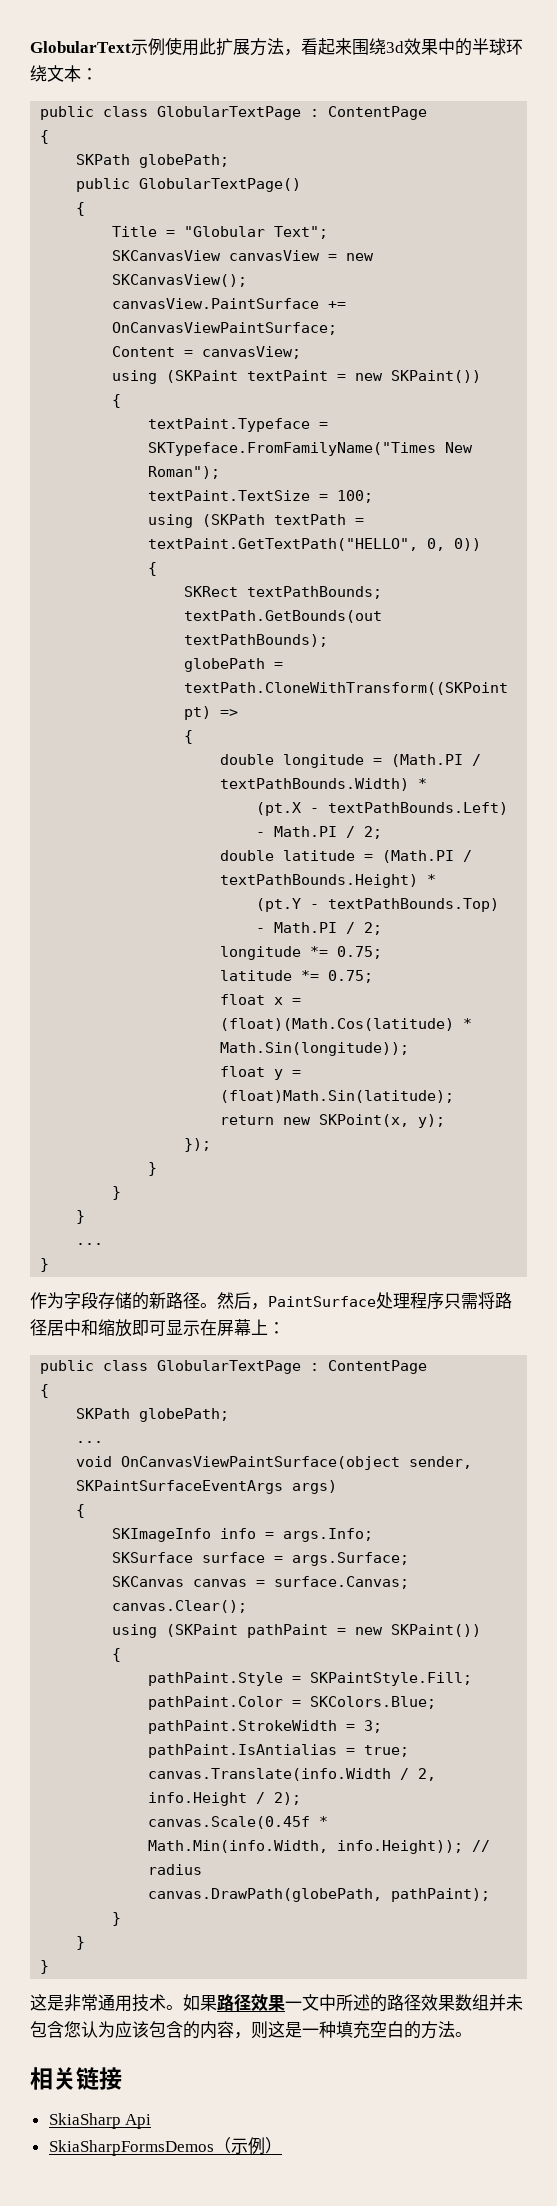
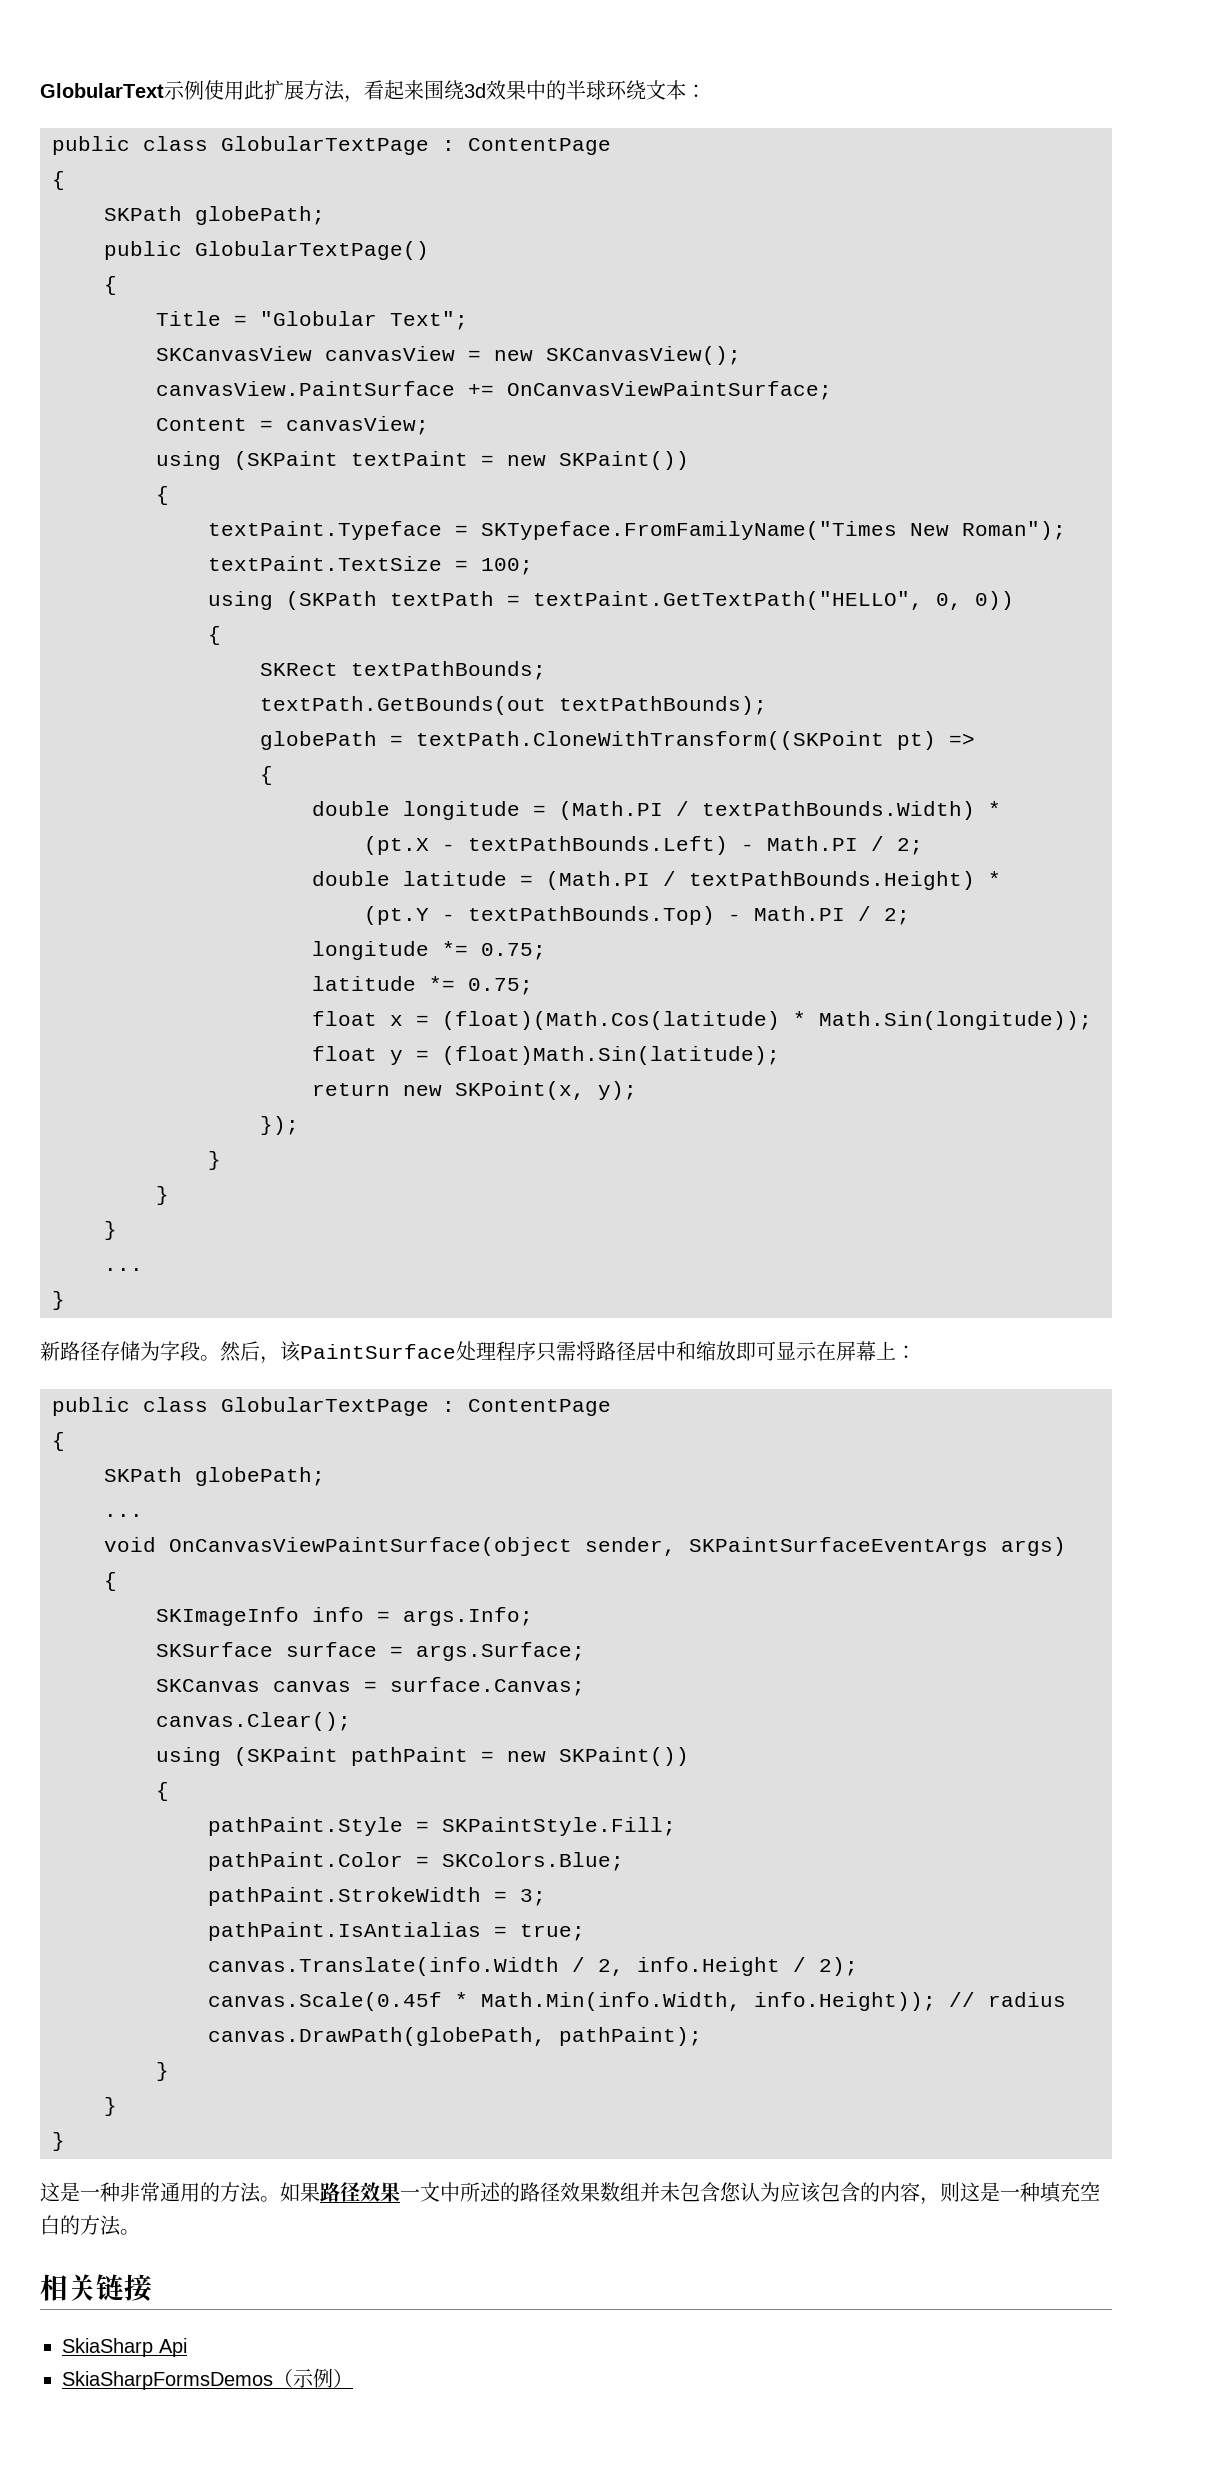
[30,1292,200,1310] 作为字段存储的新路径 -> [40,1341,200,1361] 新路径存储为字段
(268, 1306) none -> [280,1341,301,1362] 该
(64, 2003) none -> [80,2182,120,2202] 一种
[132,1994,166,2012] 技术 -> [200,2182,261,2203] 的方法

